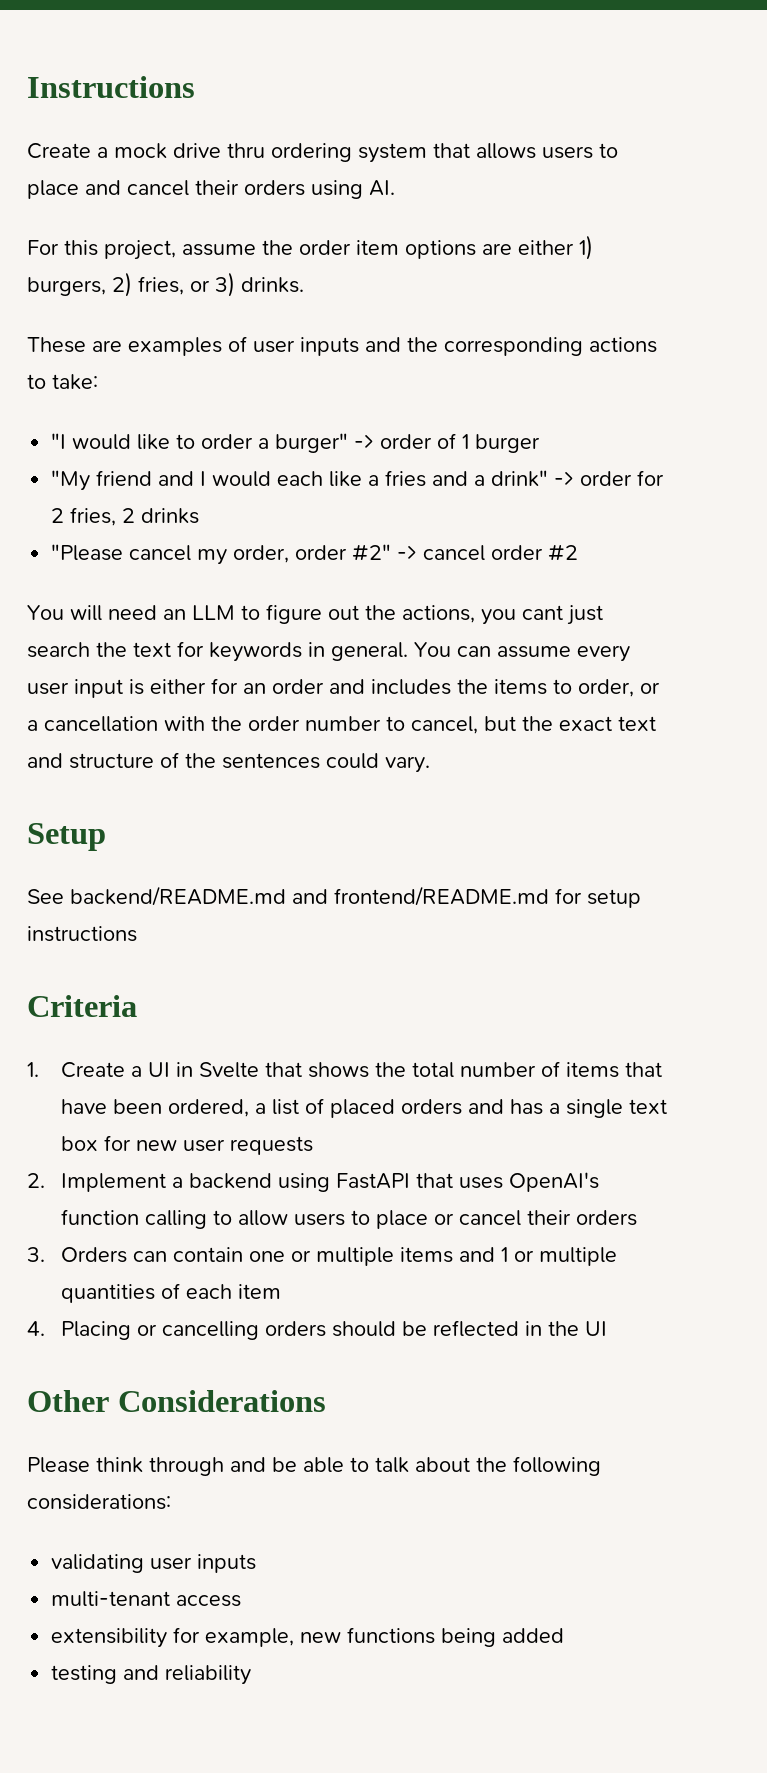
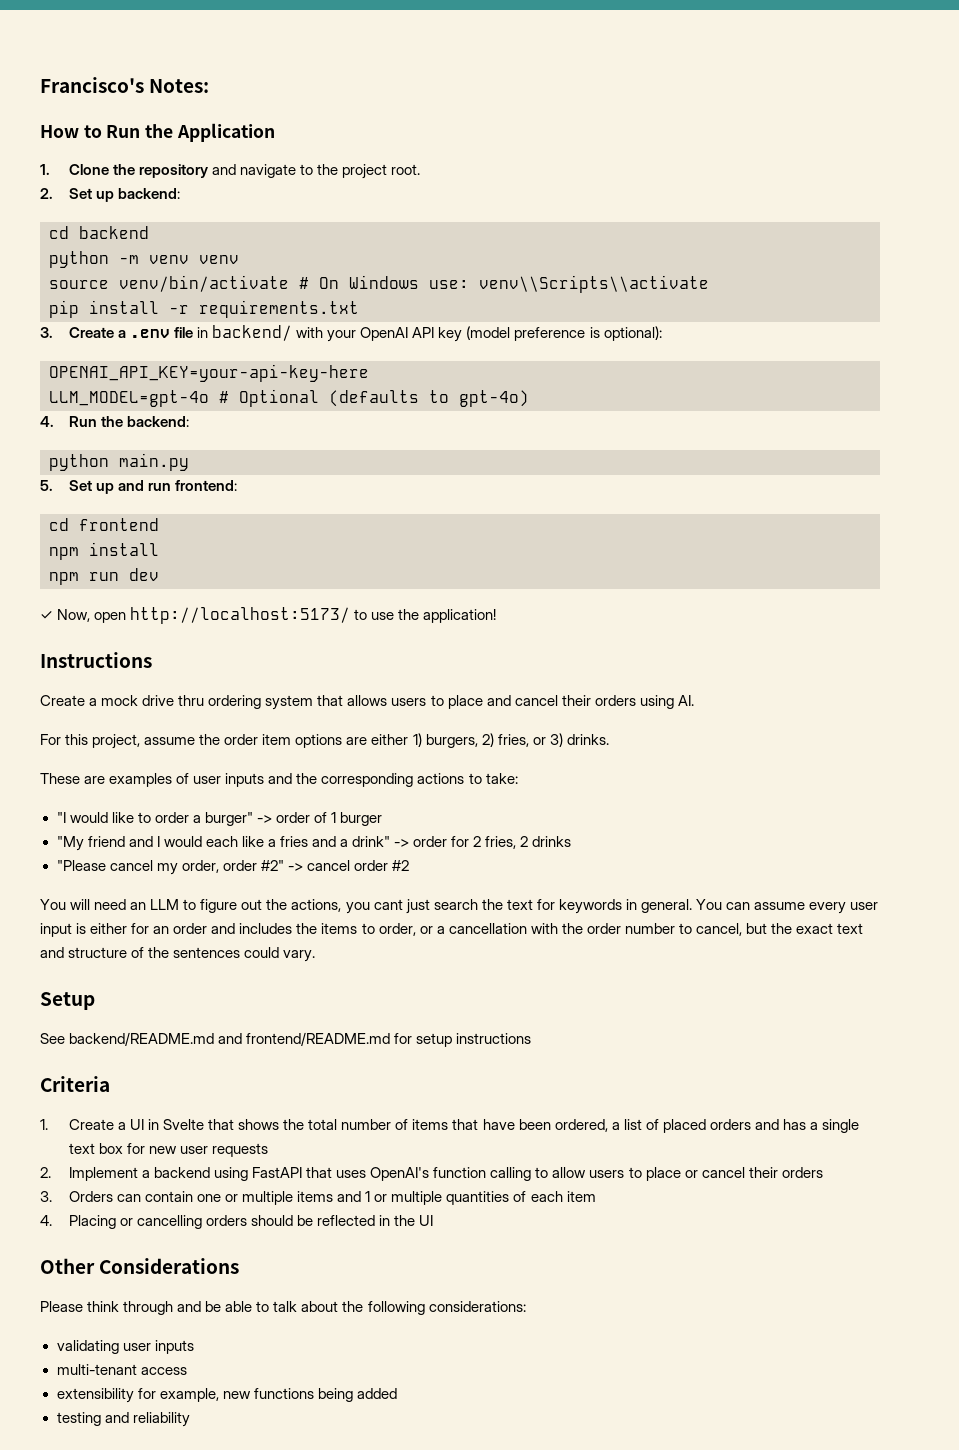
(27, 87) none -> [40,77,210,93] [40,123,275,142] [40,164,421,179] [40,188,180,202] [49,226,149,239] [49,251,239,268] [49,275,709,293] [49,300,359,318] [40,325,662,342] [49,364,369,382] [49,389,529,407] [40,416,189,427] [49,453,189,471] [40,480,238,494] [49,518,159,531] [49,542,159,560] [49,568,159,585] [40,607,497,624] Francisco's Notes: // How to Run the Application // 1. Clone the repository and navigate to the project root. // 2. Set up backend: // cd backend // python -m venv venv // source venv/bin/activate # On Windows use: venv\\Scripts\\activate // pip install -r requirements.txt // 3. Create a .env file in backend/ with your OpenAI API key (model preference is optional): // OPENAI_API_KEY=your-api-key-here // LLM_MODEL=gpt-4o # Optional (defaults to gpt-4o) // 4. Run the backend: // python main.py // 5. Set up and run frontend: // cd frontend // npm install // npm run dev // ✓ Now, open http://localhost:5173/ to use the application! //

